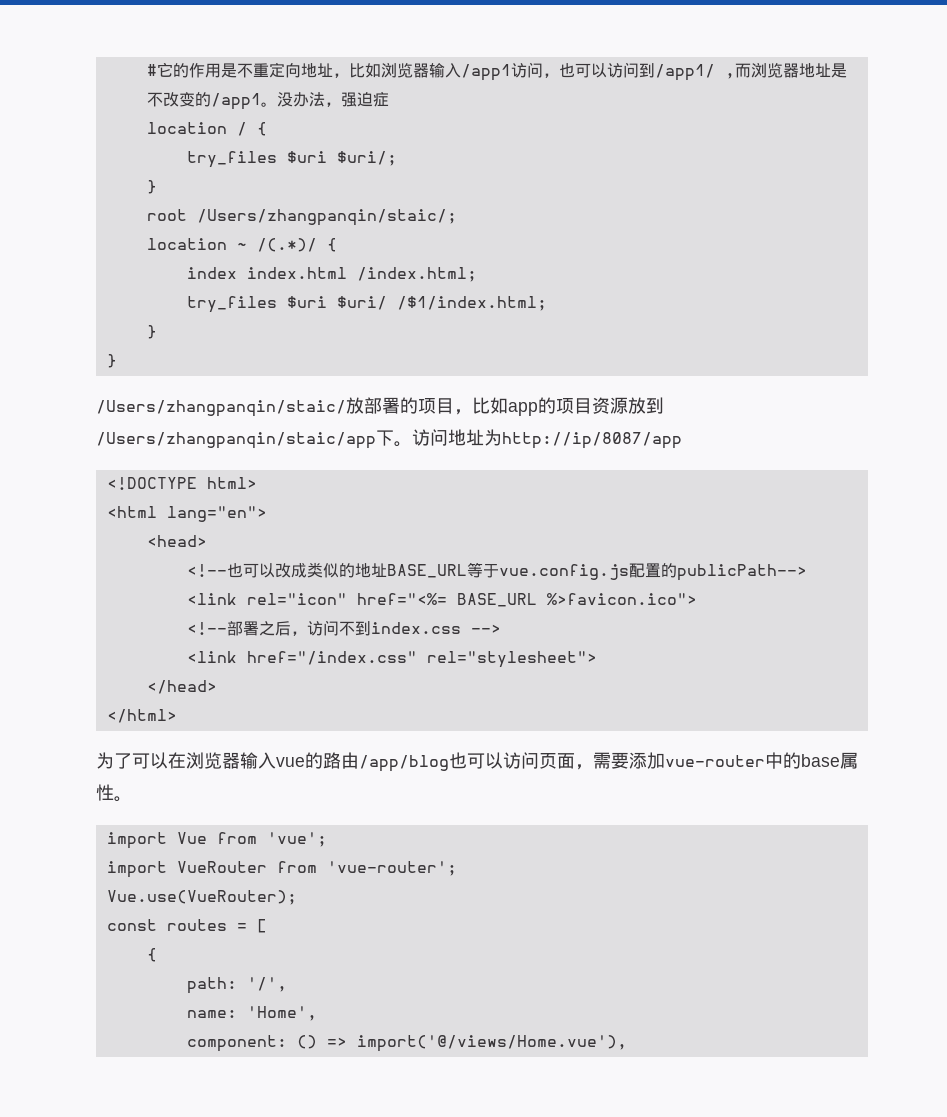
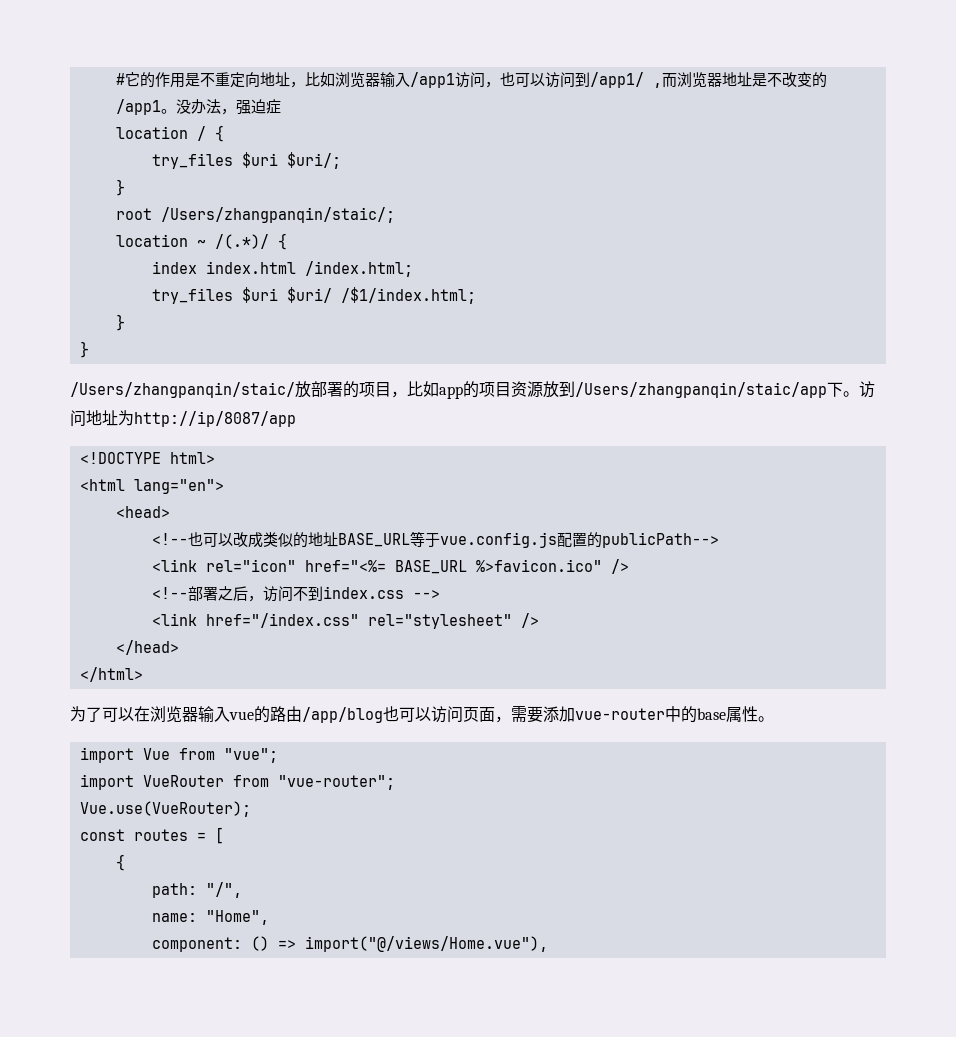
[546,593,697,605] %>favicon.ico"> -> [475,559,629,574] %>favicon.ico" />
[426,651,597,668] rel="stylesheet"> -> [367,613,539,629] rel="stylesheet" />
[266,832,327,847] 'vue'; -> [223,748,278,763] "vue";
[326,861,457,876] 'vue-router'; -> [277,775,395,790] "vue-router";
[246,977,287,992] '/', -> [205,882,242,898] "/",
[246,1006,317,1021] 'Home', -> [205,910,269,925] "Home",
[356,1035,627,1052] import('@/views/Home.vue'), -> [304,936,548,952] import("@/views/Home.vue"),

